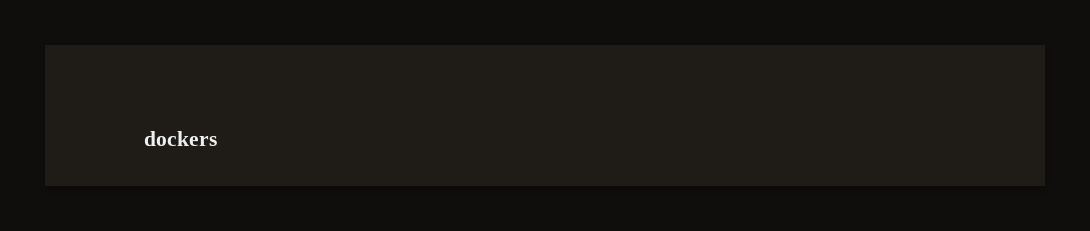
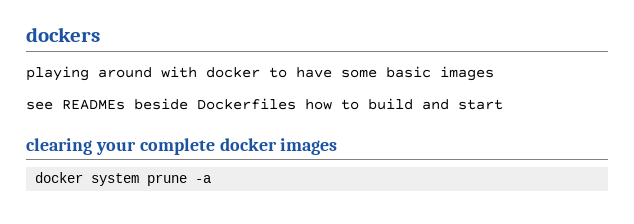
(217, 138) none -> [26,66,494,81] [26,98,503,110] [26,138,338,155] [35,172,212,186] // playing around with docker to have some basic images // see READMEs beside Dockerfiles how to build and start // clearing your complete docker images // docker system prune -a

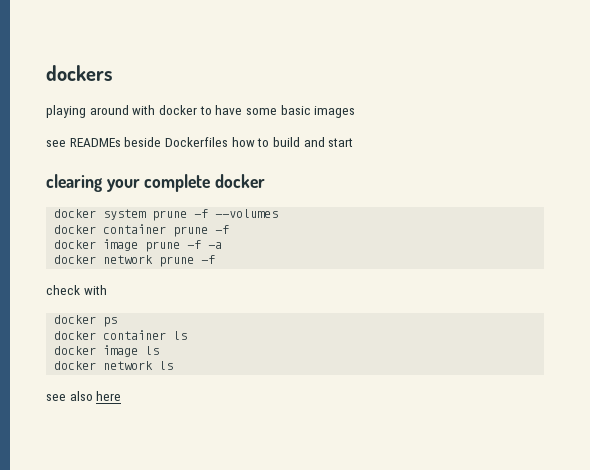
[280,138,338,155] images -> (266, 181) none
[195,175,212,183] -a -> [194,209,279,218] [54,224,230,237] [54,239,223,252] [54,255,216,267] [46,285,107,295] [54,315,118,327] [54,330,188,340] [54,345,160,357] [54,361,174,370] [46,391,122,401] -f --volumes // docker container prune -f // docker image prune -f -a // docker network prune -f // check with // docker ps // docker container ls // docker image ls // docker network ls // see also here

